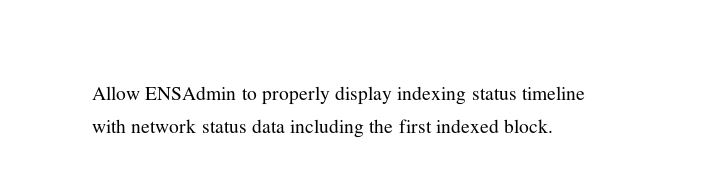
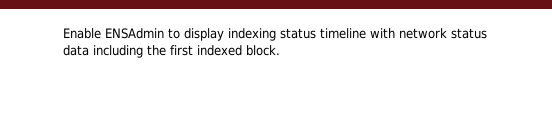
[92,86,140,100] Allow -> [63,28,101,39] Enable
[261,86,330,105] properly -> (180, 33) none

